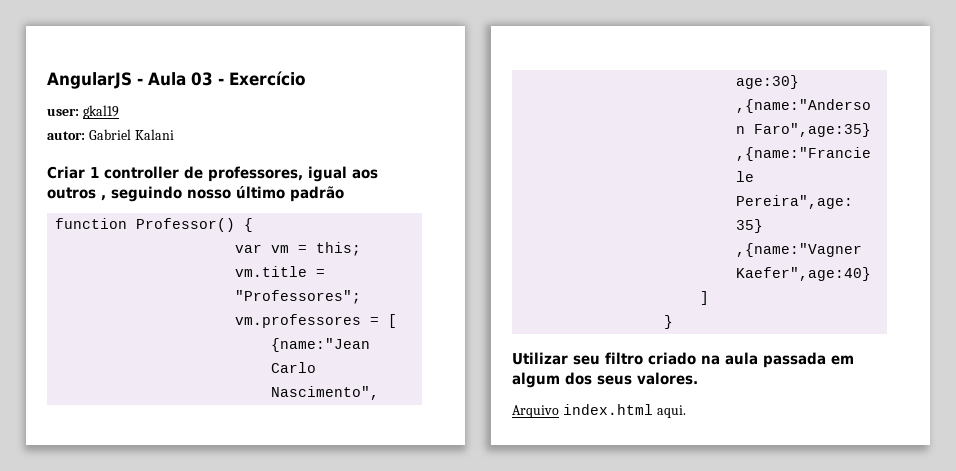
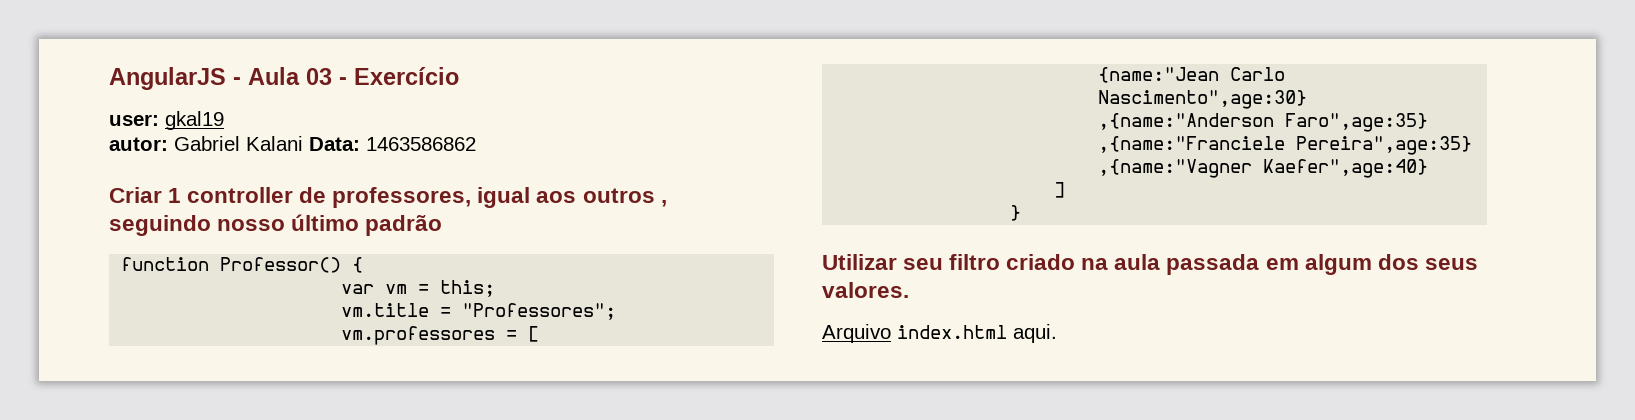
(174, 134) none -> [309,137,476,151] Data: 1463586862

